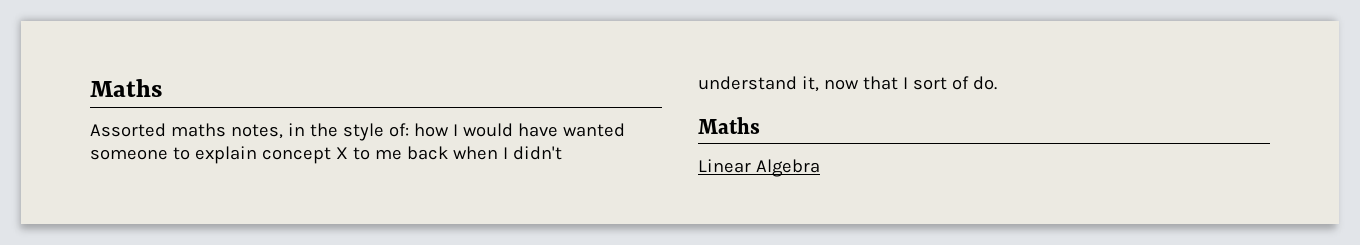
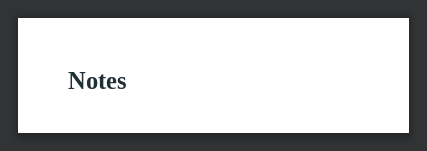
[90,79,162,97] [90,123,625,141] [90,146,562,164] [698,76,997,92] [698,117,760,134] [698,159,820,177] Maths // Assorted maths notes, in the style of: how I would have wanted someone to explain concept X to me back when I didn't understand it, now that I sort of do. // Maths // Linear Algebra -> [68,72,127,89] Notes

